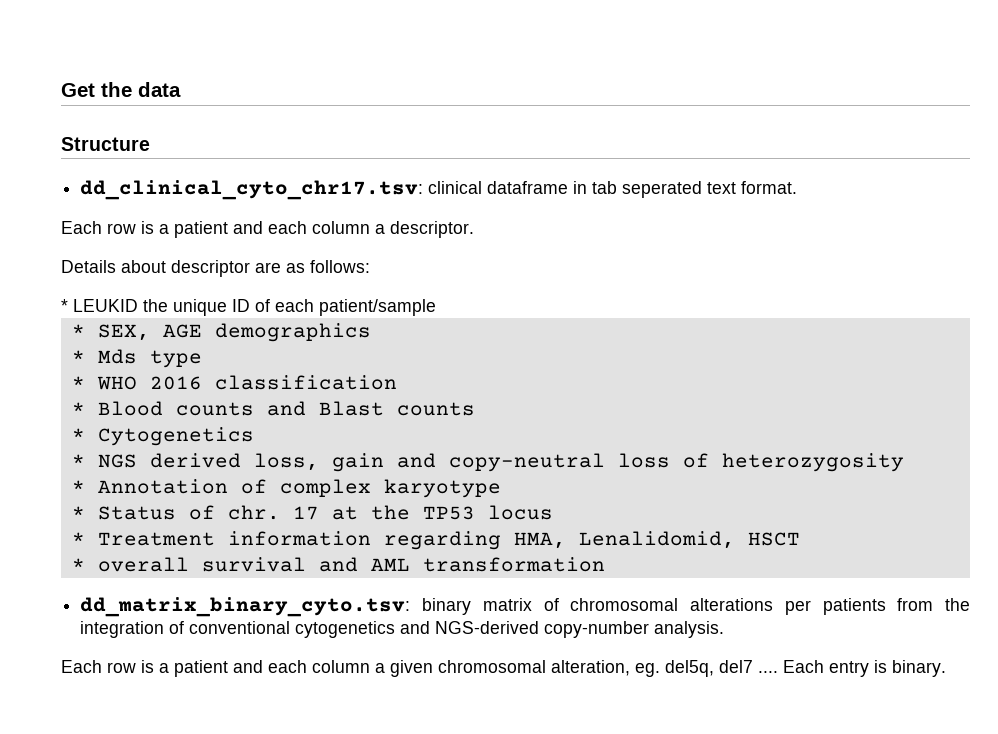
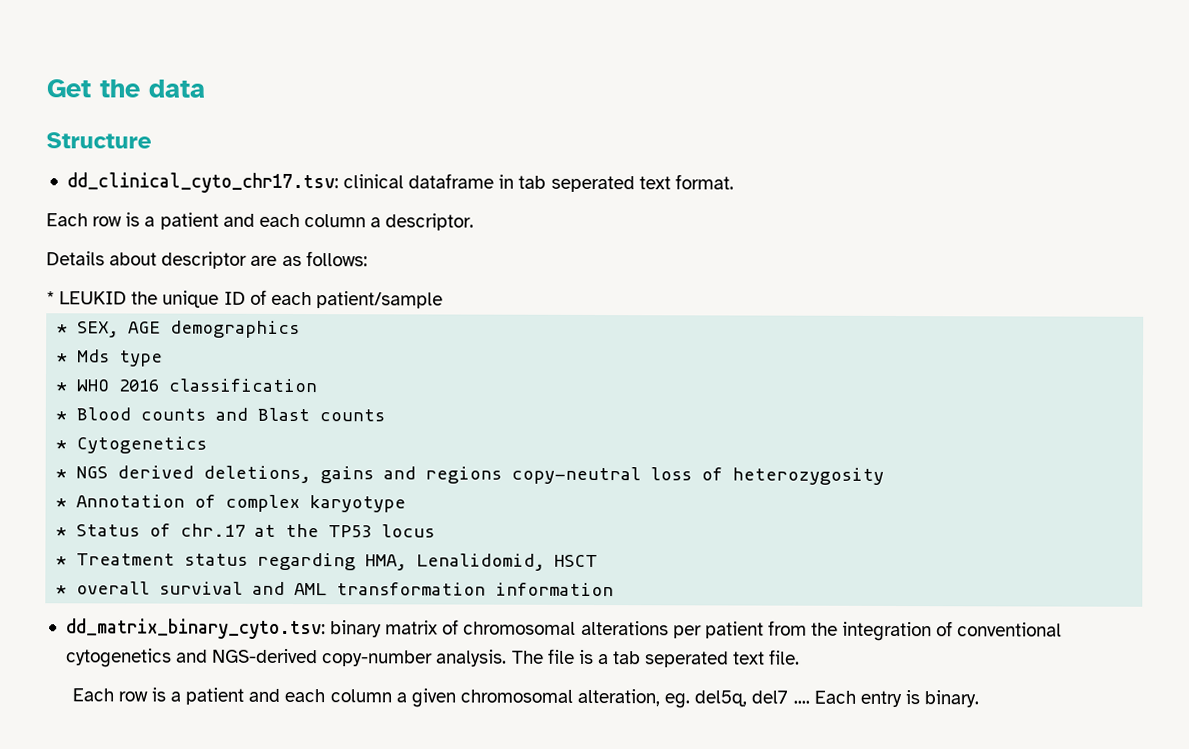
[253,453,436,472] loss, gain and -> [203,465,503,484] deletions, gains and regions
[227,505,319,520] chr. 17 -> [180,523,246,537] chr.17
[227,531,371,546] information -> [184,553,249,566] status
(605, 564) none -> [495,582,615,597] information
[822,598,886,615] patients -> [704,621,764,639] patient
(725, 629) none -> [511,648,801,668] The file is a tab seperated text file.

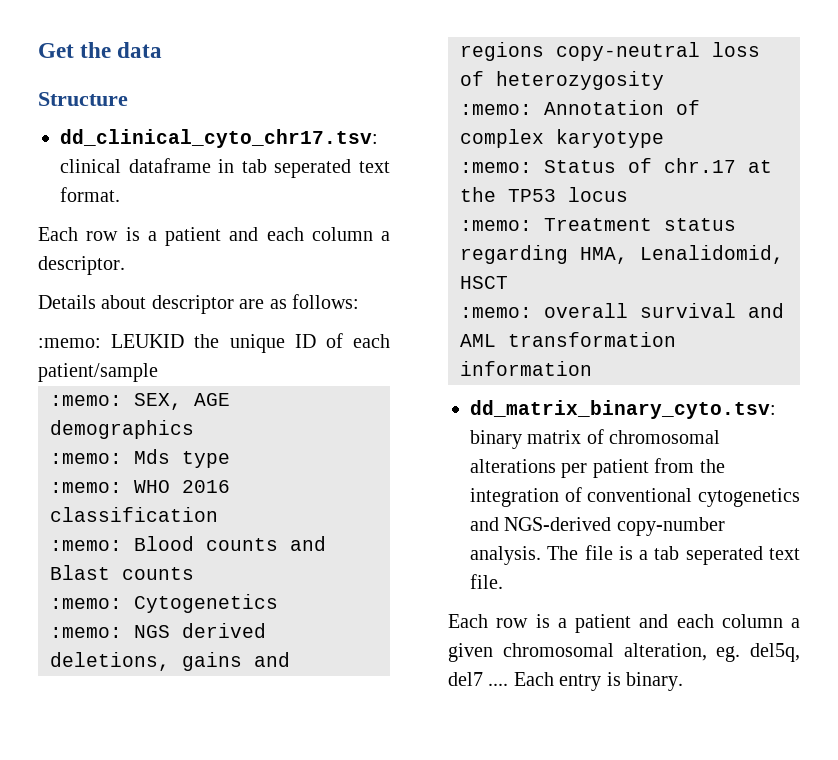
[46,291,55,305] * -> [38,338,101,348] :memo:
[57,324,69,334] * -> [50,395,122,406] :memo:
[57,353,69,363] * -> [50,453,122,464] :memo:
[56,382,68,392] * -> [50,482,122,493] :memo:
[56,411,68,421] * -> [50,540,122,551] :memo:
[56,440,68,450] * -> [50,598,122,609] :memo:
[56,469,68,479] * -> [50,627,122,638] :memo:
[56,498,68,508] * -> [460,104,532,115] :memo:
[56,527,68,537] * -> [460,162,532,173] :memo:
[56,556,68,566] * -> [460,220,532,231] :memo:
[56,585,68,595] * -> [460,307,532,318] :memo:

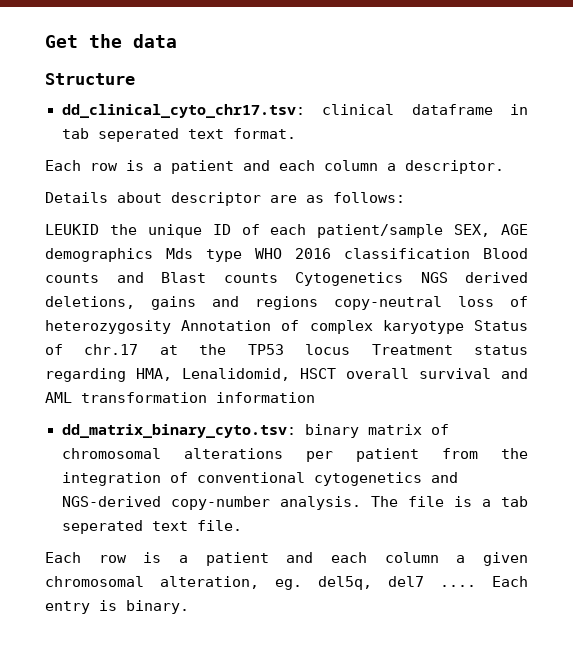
[38,338,101,348] :memo: -> (405, 197) none
[50,395,122,406] // :memo: -> (444, 231) none
[50,453,122,464] // :memo: -> (153, 255) none
[50,482,122,493] // :memo: -> (242, 255) none
[50,540,122,551] // :memo: -> (470, 253) none
[50,598,122,609] // :memo: -> (278, 278) none
[50,627,122,638] // :memo: -> (403, 279) none
[460,104,532,115] // :memo: -> (171, 327) none
[460,162,532,173] // :memo: -> (464, 327) none
[460,220,532,231] // :memo: -> (351, 349) none
[460,307,532,318] // :memo: -> (336, 373) none

